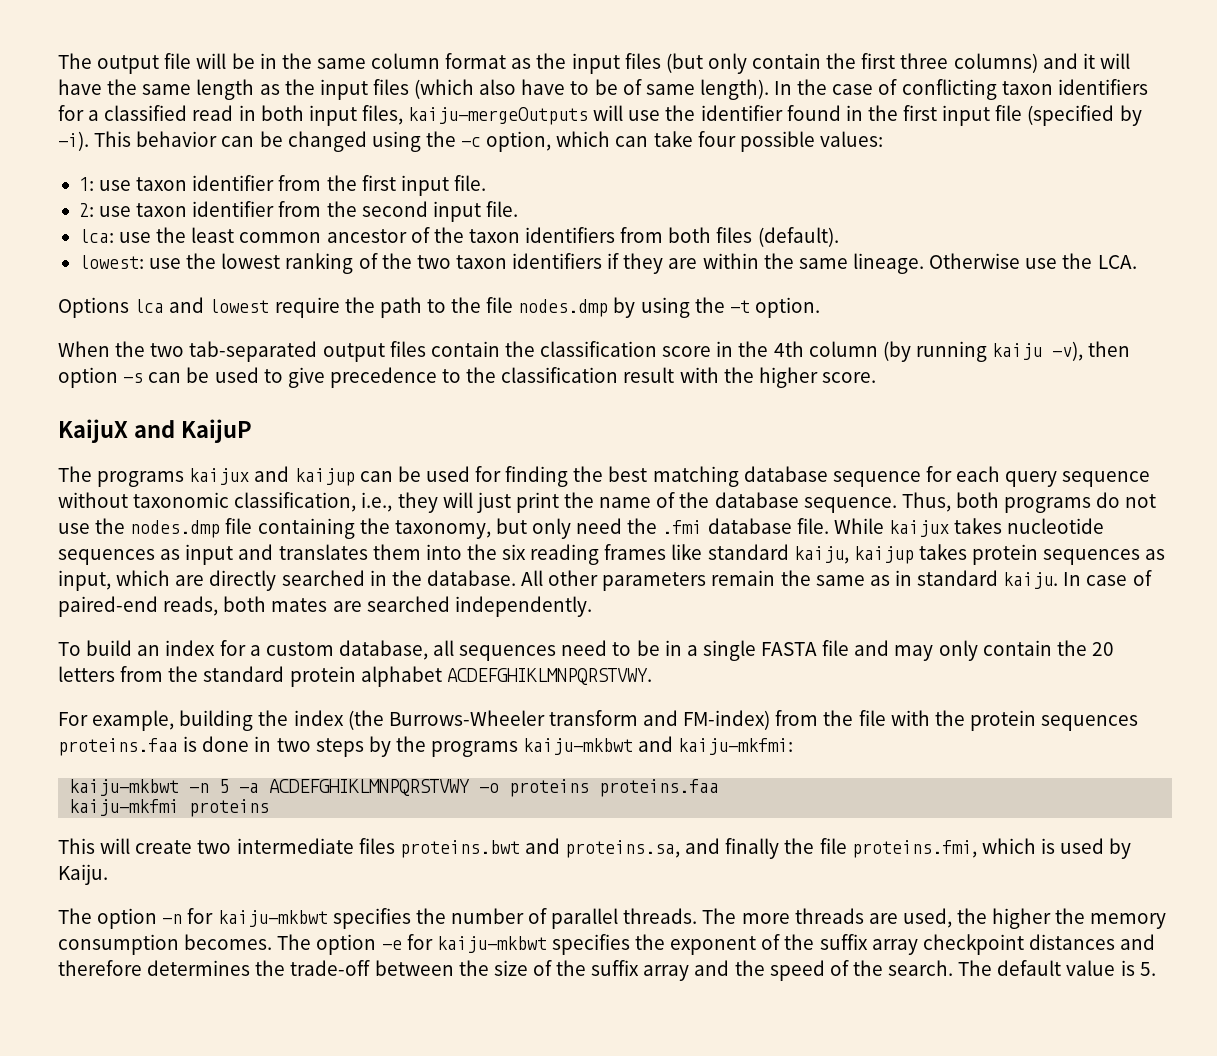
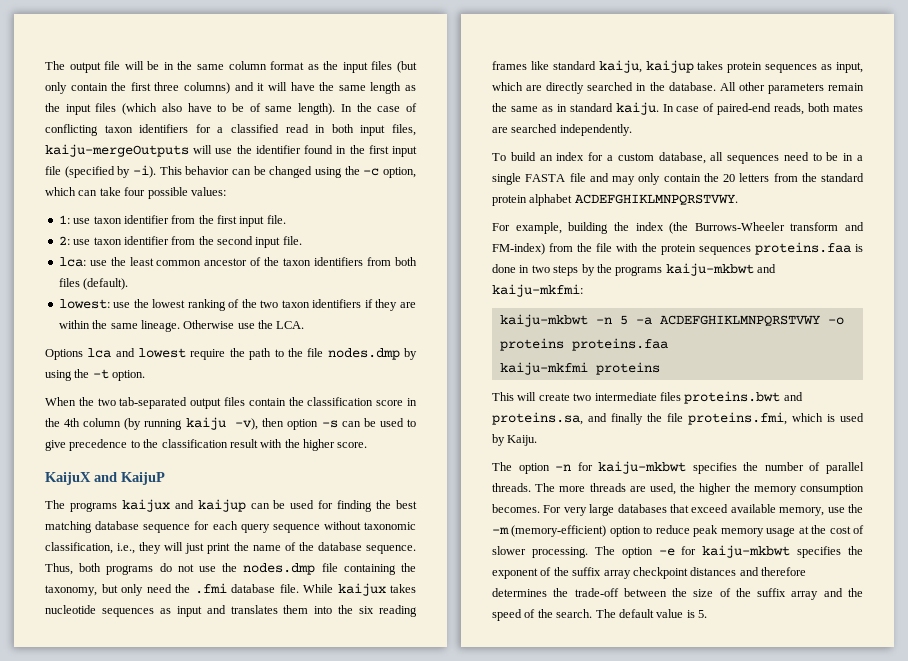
(273, 942) none -> [543,504,863,516] [492,525,864,537] [492,546,588,558] For very large databases that exceed available memory, use the -m (memory-efficient) option to reduce peak memory usage at the cost of slower processing.

